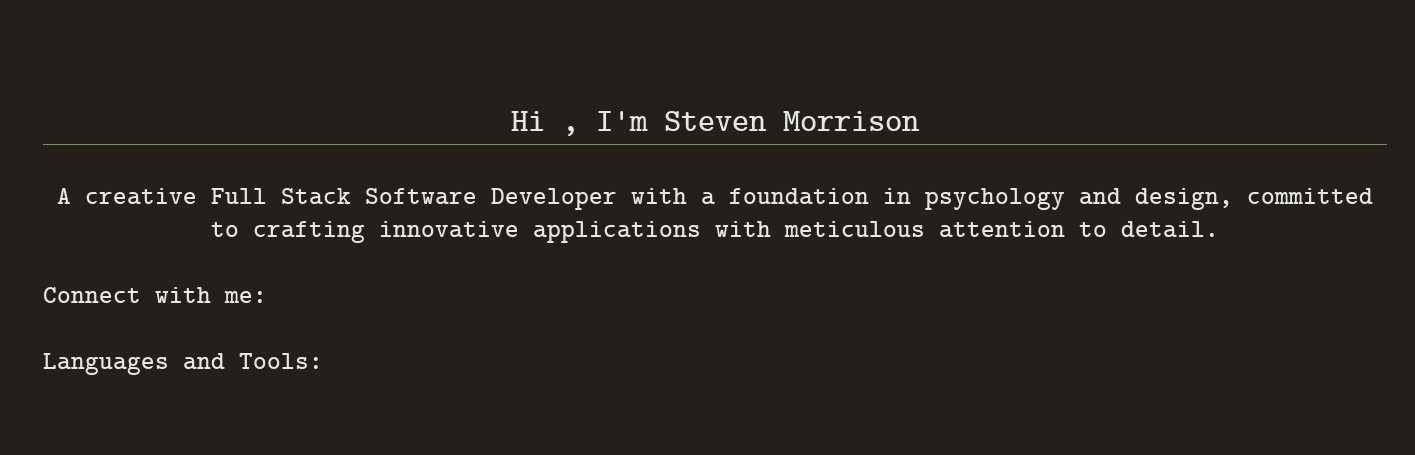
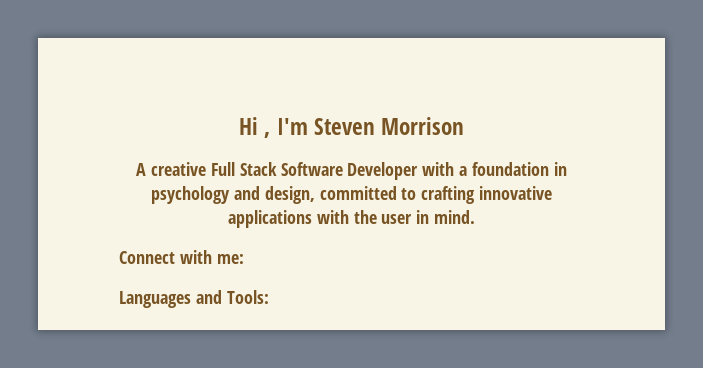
[784,221,1219,238] meticulous attention to detail. -> [353,210,476,224] the user in mind.

